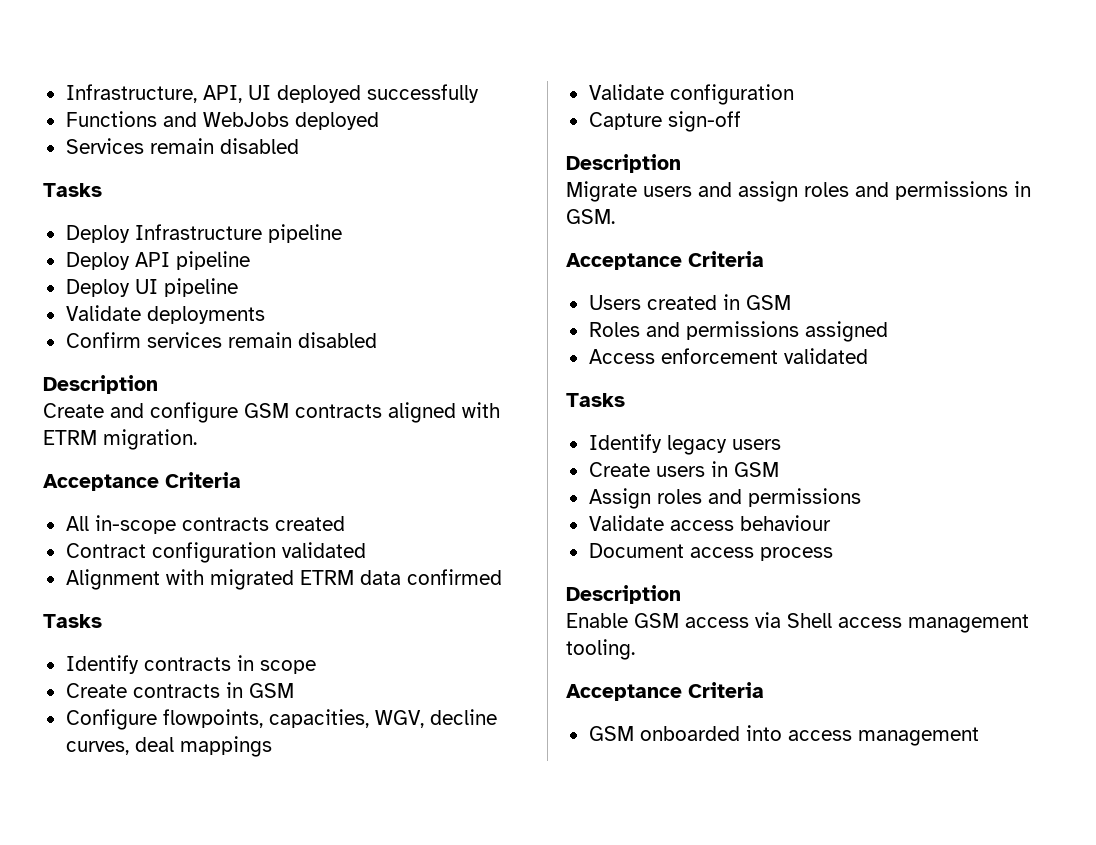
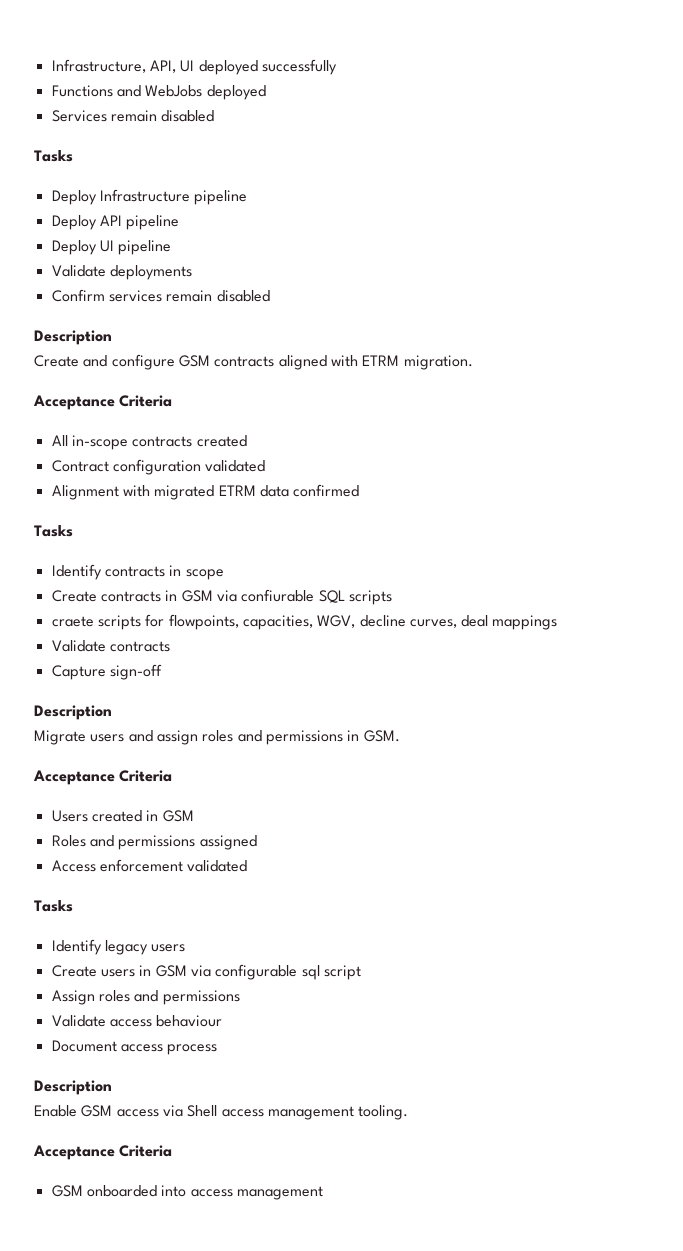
[65,709,157,730] // Configure -> [216,589,392,605] [51,614,165,630] via confiurable SQL scripts // craete scripts for
[669,84,794,105] configuration -> [109,641,170,652] contracts
(779, 469) none -> [190,964,361,980] via configurable sql script

